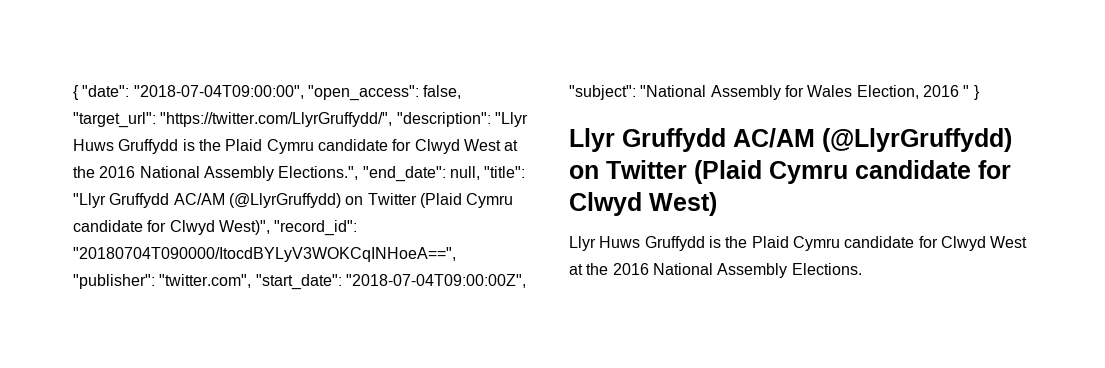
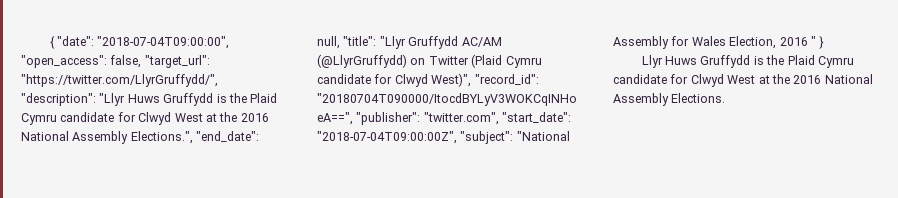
[569,128,1012,152] [569,160,1011,184] [569,192,717,216] // Llyr Gruffydd AC/AM (@LlyrGruffydd) on Twitter (Plaid Cymru candidate for Clwyd West) -> (825, 42) none

